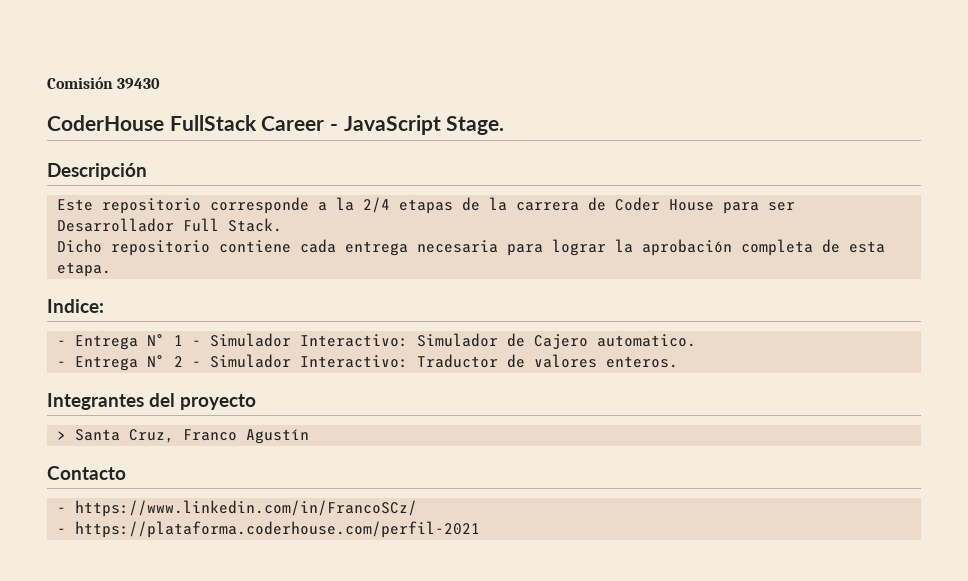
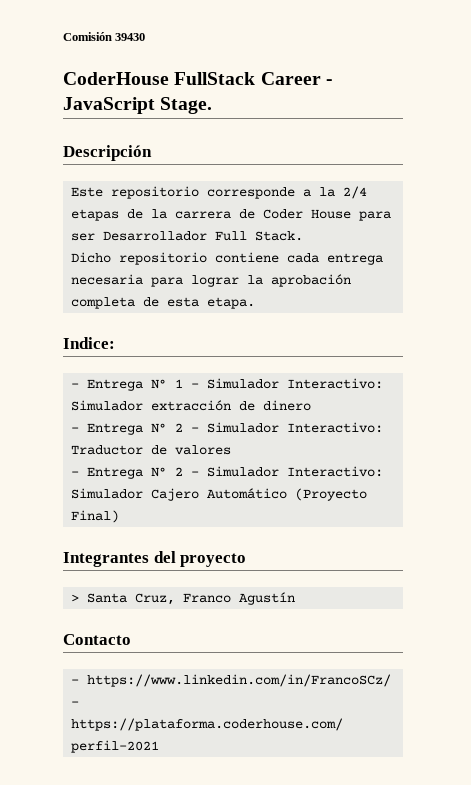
[506,333,696,349] de Cajero automatico. -> [150,400,311,411] extracción de dinero
[605,356,678,368] enteros. -> [70,466,383,479] [70,488,367,501] [70,510,119,523] // - Entrega N° 2 - Simulador Interactivo: Simulador Cajero Automático (Proyecto Final)

